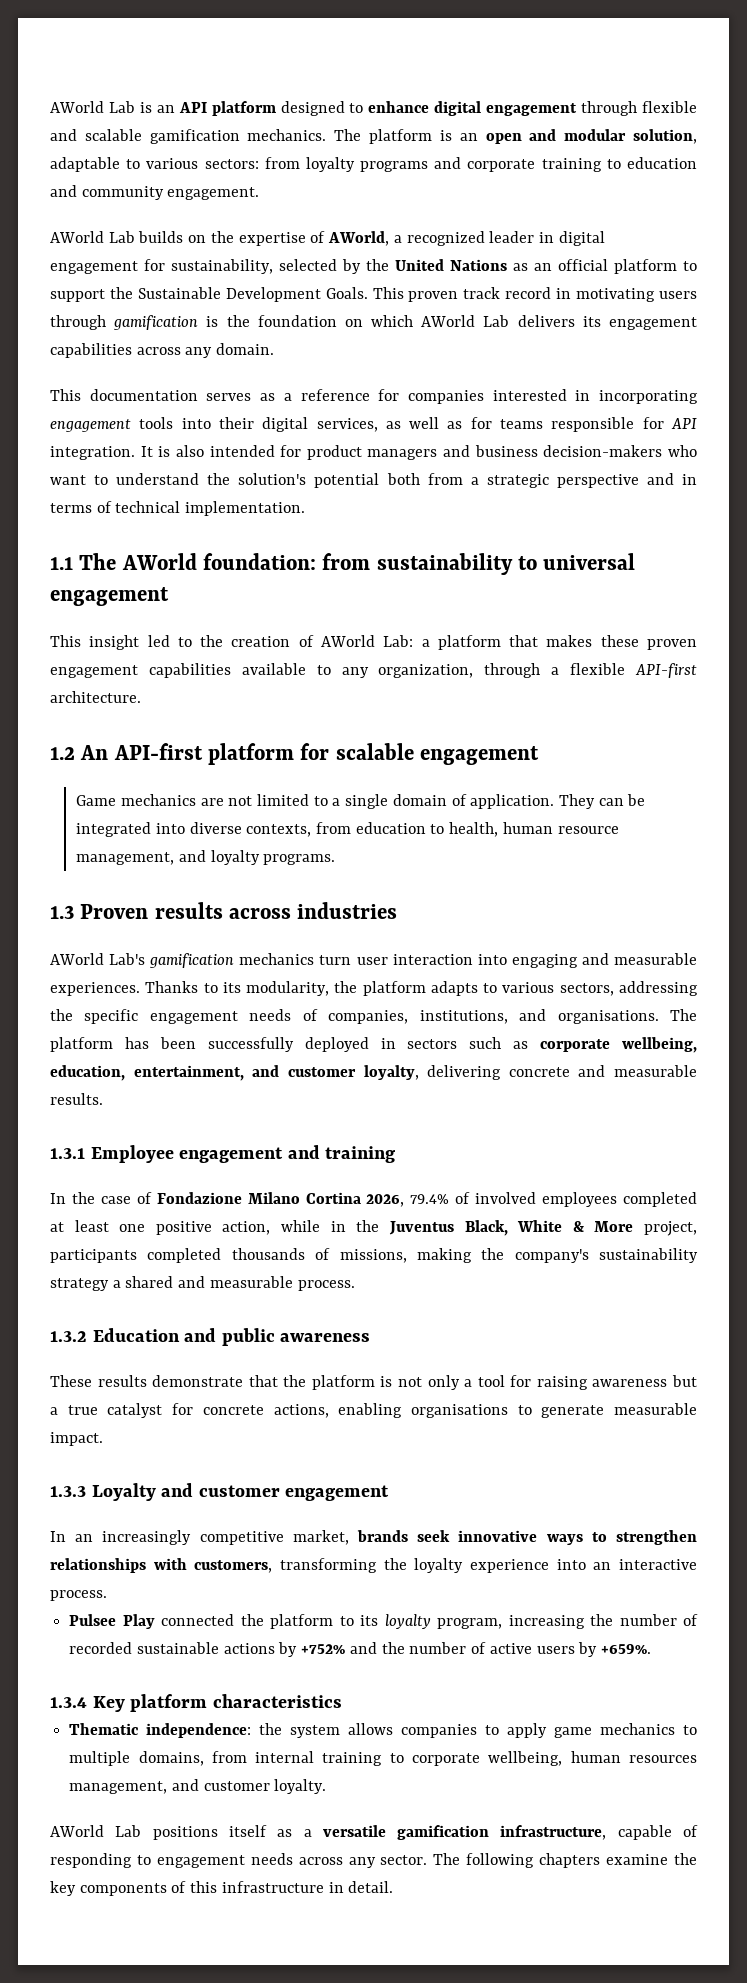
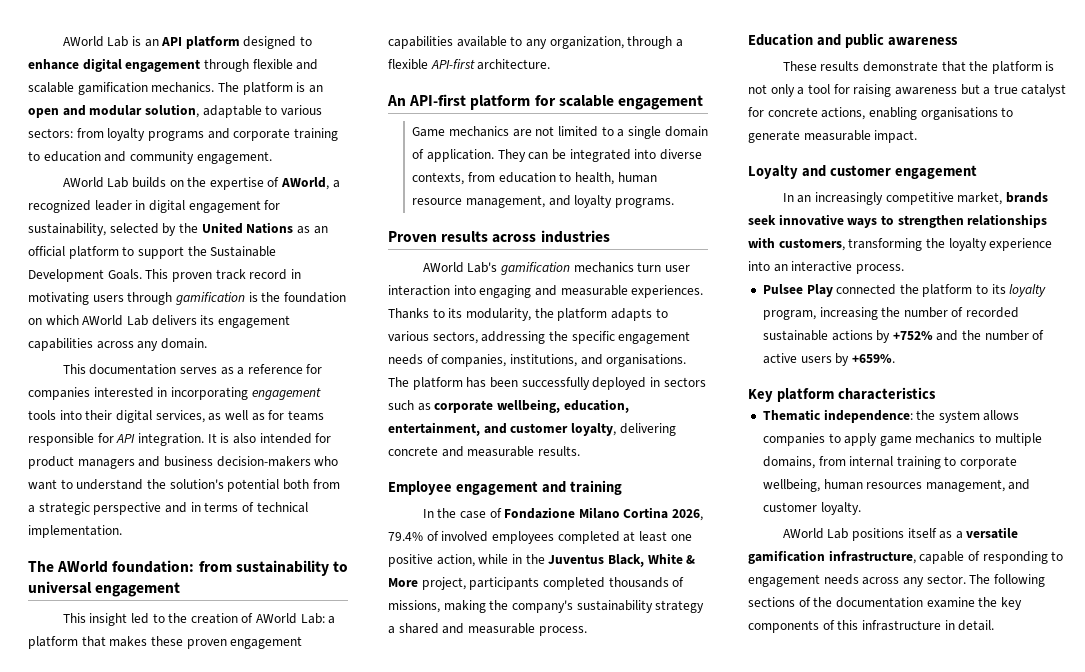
[50,557,73,570] 1.1 -> (122, 531) none
[50,747,75,760] 1.2 -> (551, 64) none
[50,905,74,919] 1.3 -> (675, 203) none
[50,1148,85,1159] 1.3.1 -> (580, 451) none
[50,1331,87,1342] 1.3.2 -> (587, 631) none
[50,1486,86,1497] 1.3.3 -> (918, 136) none
[50,1697,87,1708] 1.3.4 -> (895, 358) none
[539,1853,601,1868] chapters -> [748,597,923,608] sections of the documentation

